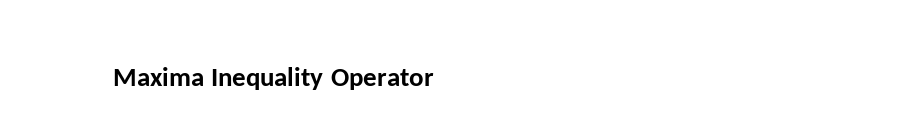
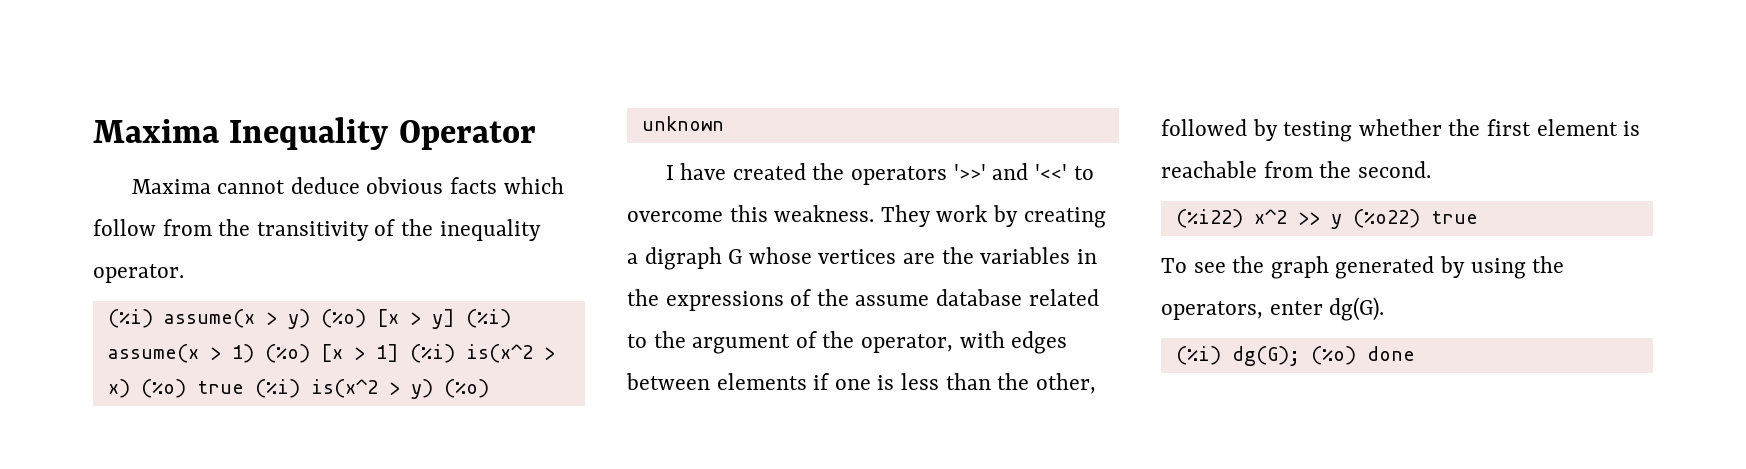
(434, 79) none -> [131,177,564,194] [93,219,541,241] [93,264,184,283] [107,309,511,329] [107,344,555,363] [107,379,489,399] [641,116,724,131] [665,163,1094,185] [627,205,1106,228] [627,247,1097,270] [627,289,1099,311] [627,331,1068,354] [626,373,1096,394] [1161,119,1641,142] [1161,161,1431,178] [1175,209,1478,229] [1161,256,1565,279] [1161,297,1385,321] [1175,346,1415,366] // Maxima cannot deduce obvious facts which follow from the transitivity of the inequality operator. // (%i) assume(x > y) (%o) [x > y] (%i) assume(x > 1) (%o) [x > 1] (%i) is(x^2 > x) (%o) true (%i) is(x^2 > y) (%o) unknown // I have created the operators '>>' and '<<' to overcome this weakness. They work by creating a digraph G whose vertices are the variables in the expressions of the assume database related to the argument of the operator, with edges between elements if one is less than the other, followed by testing whether the first element is reachable from the second. // (%i22) x^2 >> y (%o22) true // To see the graph generated by using the operators, enter dg(G). // (%i) dg(G); (%o) done

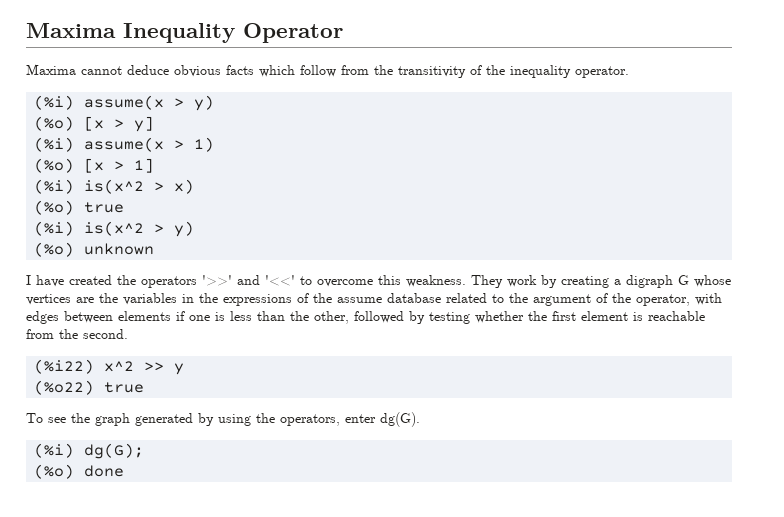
(310, 319) none -> (215, 103) //
(455, 319) none -> (155, 124) //
(254, 353) none -> (215, 144) //
(399, 353) none -> (155, 165) //
(130, 388) none -> (195, 186) //
(244, 387) none -> (125, 207) //
(433, 389) none -> (195, 229) //
(1342, 221) none -> (185, 369) //
(1300, 356) none -> (145, 451) //

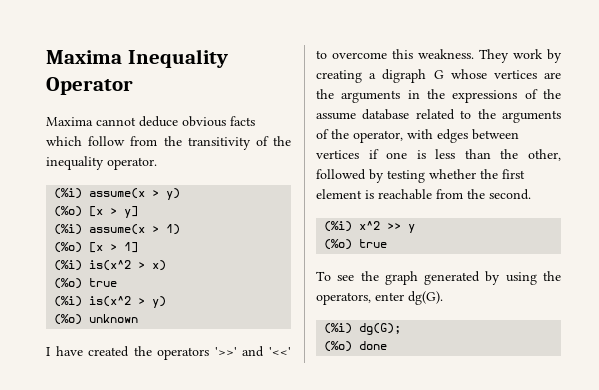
[123,293,177,305] variables -> [341,90,401,103] arguments
[533,294,591,306] argument -> [502,110,561,123] arguments
[118,311,171,321] elements -> [316,150,359,159] vertices
[34,359,95,374] (%i22) -> [324,221,353,232] (%i)
[34,380,95,395] (%o22) -> [324,239,353,250] (%o)

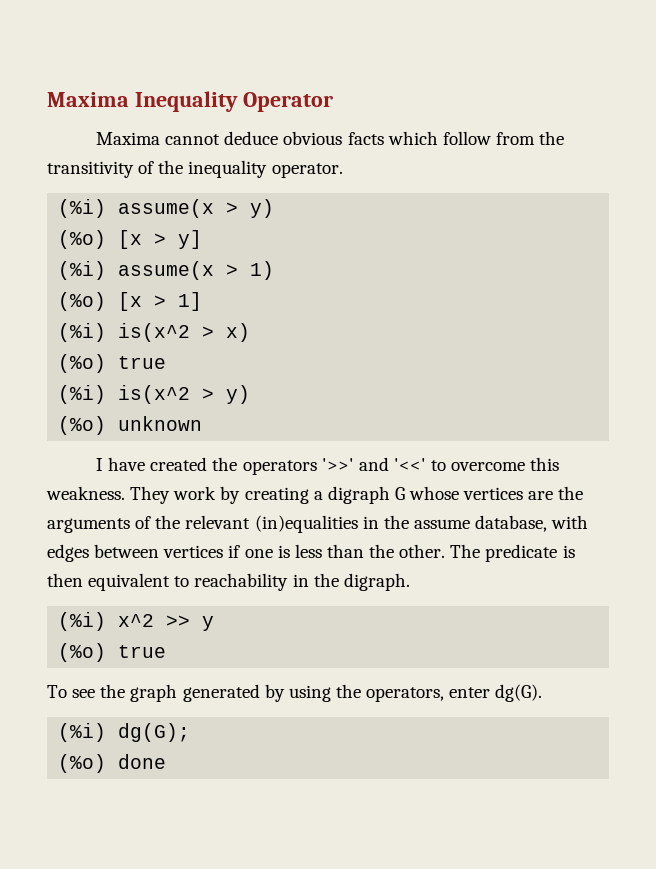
[407,89,561,103] [316,109,561,123] [316,129,403,143] in the expressions of the assume database related to the arguments of the operator, -> [135,515,548,533] of the relevant (in)equalities in the assume database,
[528,149,561,161] [316,169,525,183] [316,189,531,200] other, followed by testing whether the first element is reachable from the second. -> [399,544,575,562] [47,573,410,591] other. The predicate is then equivalent to reachability in the digraph.

